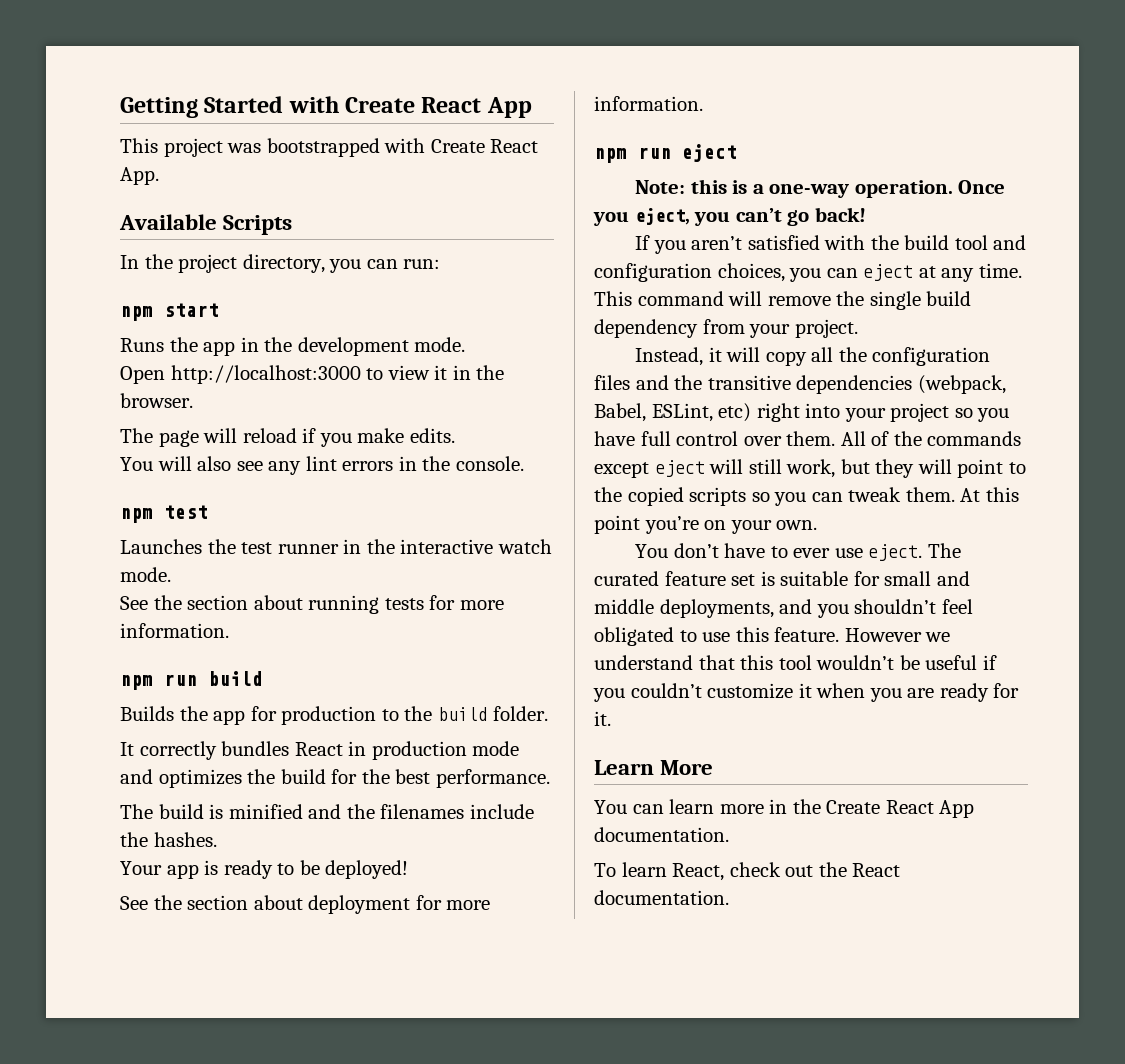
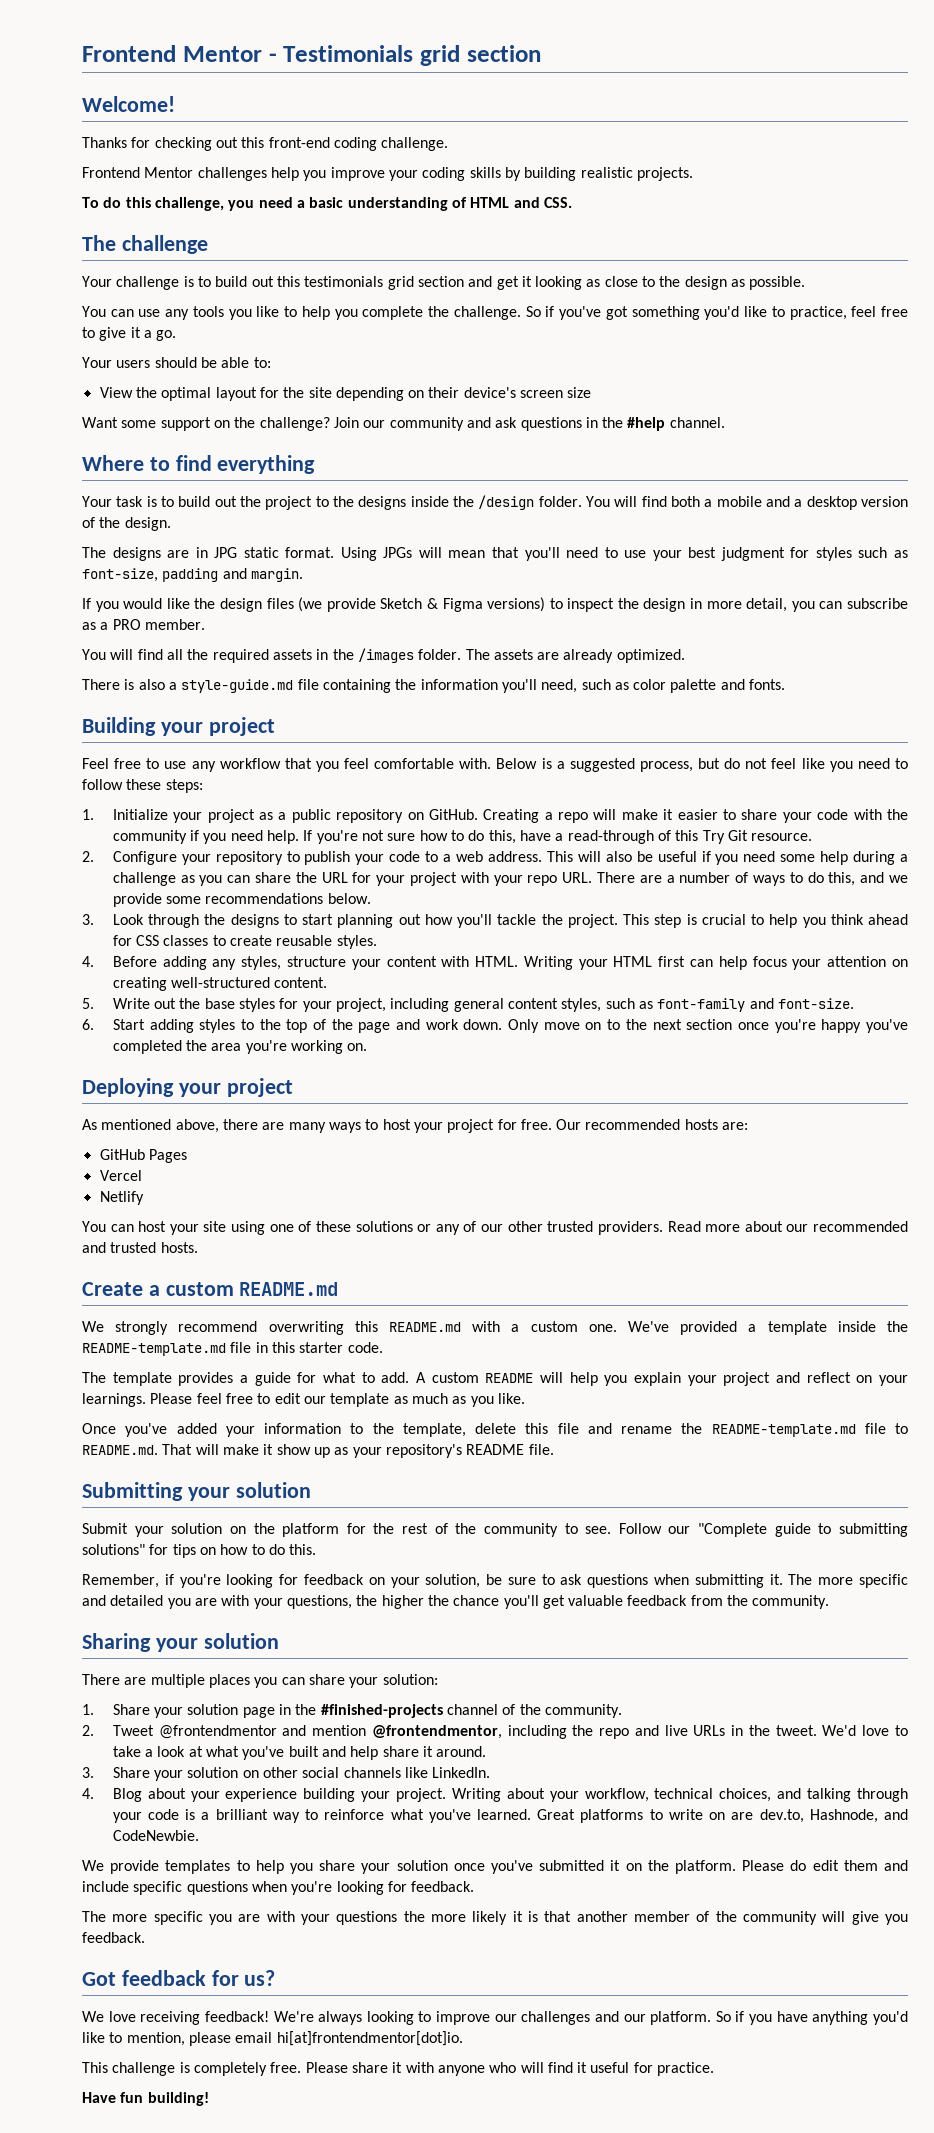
[120,96,532,118] [120,138,539,157] [120,167,159,185] [119,214,293,235] [120,254,441,273] [120,303,219,321] [120,337,466,356] [120,365,505,384] [120,393,193,408] [120,428,455,447] [120,456,524,475] [120,505,208,523] [120,539,552,554] [120,567,171,582] [120,595,504,614] [120,623,229,638] [120,671,263,690] [120,706,549,725] [120,741,520,760] [120,769,550,788] [120,804,534,819] [120,832,217,847] [120,860,409,879] [120,895,491,914] [594,96,703,111] [594,144,737,163] [634,179,1006,198] [593,207,866,226] [634,235,1027,254] [594,263,1022,282] [594,291,972,310] [594,319,858,338] [634,347,991,366] [594,375,1006,394] [594,403,1010,422] [594,431,1022,446] [594,459,1026,478] [594,487,1019,506] [594,515,818,534] [634,543,961,561] [594,571,970,586] [594,599,973,618] [594,627,951,646] [594,655,997,670] [593,683,1020,702] [594,711,611,726] [594,760,714,775] [594,799,975,818] [594,827,729,842] [594,862,901,881] [594,890,729,905] Getting Started with Create React App // This project was bootstrapped with Create React App. // Available Scripts // In the project directory, you can run: // npm start // Runs the app in the development mode. // Open http://localhost:3000 to view it in the browser. // The page will reload if you make edits. // You will also see any lint errors in the console. // npm test // Launches the test runner in the interactive watch mode. // See the section about running tests for more information. // npm run build // Builds the app for production to the build folder. // It correctly bundles React in production mode and optimizes the build for the best performance. // The build is minified and the filenames include the hashes. // Your app is ready to be deployed! // See the section about deployment for more information. // npm run eject // Note: this is a one-way operation. Once you eject, you can’t go back! // If you aren’t satisfied with the build tool and configuration choices, you can eject at any time. This command will remove the single build dependency from your project. // Instead, it will copy all the configuration files and the transitive dependencies (webpack, Babel, ESLint, etc) right into your project so you have full control over them. All of the commands except eject will still work, but they will point to the copied scripts so you can tweak them. At this point you’re on your own. // You don’t have to ever use eject. The curated feature set is suitable for small and middle deployments, and you shouldn’t feel obligated to use this feature. However we understand that this tool wouldn’t be useful if you couldn’t customize it when you are ready for it. // Learn More // You can learn more in the Create React App documentation. // To learn React, check out the React documentation. -> [82,45,541,66] [82,96,175,112] [82,137,449,151] [82,167,693,181] [82,197,572,211] [82,235,208,254] [82,276,806,290] [82,306,909,320] [82,327,177,341] [82,357,271,368] [99,387,592,401] [82,417,725,431] [82,455,316,474] [82,495,909,510] [82,517,171,531] [82,547,908,561] [82,568,303,582] [82,597,909,612] [82,619,205,630] [82,648,685,663] [82,679,786,693] [82,717,275,736] [82,758,909,772] [82,779,203,793] [82,809,908,823] [112,830,813,844] [82,851,908,865] [112,872,909,886] [112,893,371,907] [82,914,909,928] [112,935,377,949] [82,956,908,970] [112,977,328,991] [82,998,854,1012] [82,1019,908,1033] [112,1040,368,1054] [82,1078,293,1097] [82,1119,749,1133] [99,1149,187,1163] [99,1170,142,1181] [99,1191,144,1205] [82,1221,908,1235] [82,1242,198,1253] [82,1282,339,1296] [82,1321,909,1335] [82,1342,383,1356] [82,1372,908,1386] [82,1393,525,1407] [82,1423,908,1437] [82,1444,554,1458] [82,1482,311,1501] [82,1523,909,1537] [82,1544,317,1558] [82,1574,908,1588] [82,1595,830,1609] [82,1633,279,1652] [82,1674,438,1688] [82,1704,623,1718] [82,1725,909,1739] [112,1746,487,1760] [82,1767,491,1781] [82,1788,909,1802] [112,1809,908,1823] [112,1830,199,1841] [82,1860,909,1874] [82,1881,475,1895] [82,1911,909,1925] [82,1932,145,1943] [82,1970,276,1986] [82,2011,909,2025] [82,2031,463,2046] [82,2062,715,2076] [82,2092,209,2106] Frontend Mentor - Testimonials grid section // Welcome! // Thanks for checking out this front-end coding challenge. // Frontend Mentor challenges help you improve your coding skills by building realistic projects. // To do this challenge, you need a basic understanding of HTML and CSS. // The challenge // Your challenge is to build out this testimonials grid section and get it looking as close to the design as possible. // You can use any tools you like to help you complete the challenge. So if you've got something you'd like to practice, feel free to give it a go. // Your users should be able to: // View the optimal layout for the site depending on their device's screen size // Want some support on the challenge? Join our community and ask questions in the #help channel. // Where to find everything // Your task is to build out the project to the designs inside the /design folder. You will find both a mobile and a desktop version of the design. // The designs are in JPG static format. Using JPGs will mean that you'll need to use your best judgment for styles such as font-size, padding and margin. // If you would like the design files (we provide Sketch & Figma versions) to inspect the design in more detail, you can subscribe as a PRO member. // You will find all the required assets in the /images folder. The assets are already optimized. // There is also a style-guide.md file containing the information you'll need, such as color palette and fonts. // Building your project // Feel free to use any workflow that you feel comfortable with. Below is a suggested process, but do not feel like you need to follow these steps: // 1. Initialize your project as a public repository on GitHub. Creating a repo will make it easier to share your code with the community if you need help. If you're not sure how to do this, have a read-through of this Try Git resource. // 2. Configure your repository to publish your code to a web address. This will also be useful if you need some help during a challenge as you can share the URL for your project with your repo URL. There are a number of ways to do this, and we provide some recommendations below. // 3. Look through the designs to start planning out how you'll tackle the project. This step is crucial to help you think ahead for CSS classes to create reusable styles. // 4. Before adding any styles, structure your content with HTML. Writing your HTML first can help focus your attention on creating well-structured content. // 5. Write out the base styles for your project, including general content styles, such as font-family and font-size. // 6. Start adding styles to the top of the page and work down. Only move on to the next section once you're happy you've completed the area you're working on. // Deploying your project // As mentioned above, there are many ways to host your project for free. Our recommended hosts are: // GitHub Pages // Vercel // Netlify // You can host your site using one of these solutions or any of our other trusted providers. Read more about our recommended and trusted hosts. // Create a custom README.md // We strongly recommend overwriting this README.md with a custom one. We've provided a template inside the README-template.md file in this starter code. // The template provides a guide for what to add. A custom README will help you explain your project and reflect on your learnings. Please feel free to edit our template as much as you like. // Once you've added your information to the template, delete this file and rename the README-template.md file to README.md. That will make it show up as your repository's README file. // Submitting your solution // Submit your solution on the platform for the rest of the community to see. Follow our "Complete guide to submitting solutions" for tips on how to do this. // Remember, if you're looking for feedback on your solution, be sure to ask questions when submitting it. The more specific and detailed you are with your questions, the higher the chance you'll get valuable feedback from the community. // Sharing your solution // There are multiple places you can share your solution: // 1. Share your solution page in the #finished-projects channel of the community. // 2. Tweet @frontendmentor and mention @frontendmentor, including the repo and live URLs in the tweet. We'd love to take a look at what you've built and help share it around. // 3. Share your solution on other social channels like LinkedIn. // 4. Blog about your experience building your project. Writing about your workflow, technical choices, and talking through your code is a brilliant way to reinforce what you've learned. Great platforms to write on are dev.to, Hashnode, and CodeNewbie. // We provide templates to help you share your solution once you've submitted it on the platform. Please do edit them and include specific questions when you're looking for feedback. // The more specific you are with your questions the more likely it is that another member of the community will give you feedback. // Got feedback for us? // We love receiving feedback! We're always looking to improve our challenges and our platform. So if you have anything you'd like to mention, please email hi[at]frontendmentor[dot]io. // This challenge is completely free. Please share it with anyone who will find it useful for practice. // Have fun building!

